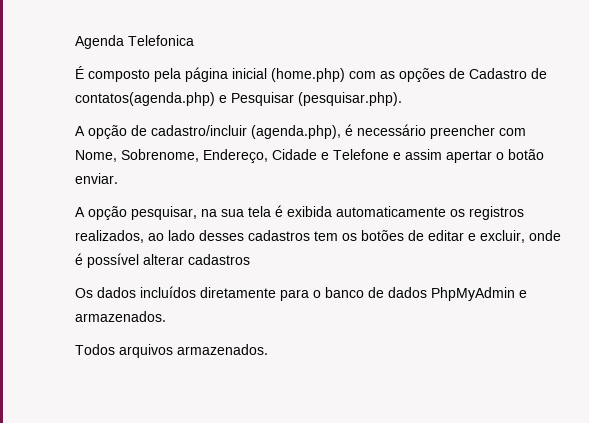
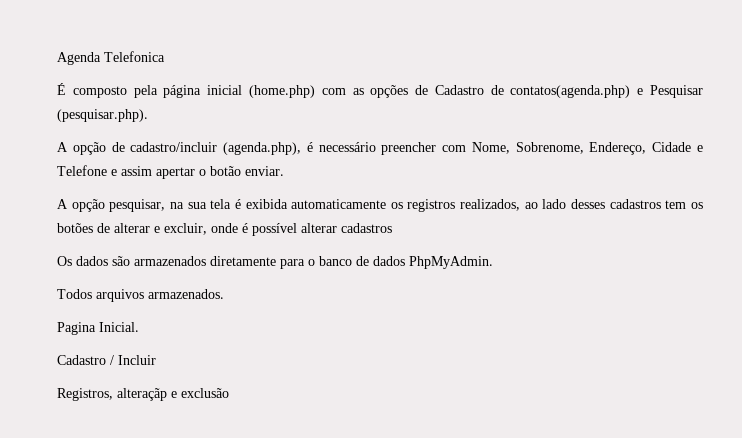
[428,230,464,241] editar -> [114,223,150,233] alterar
[140,286,196,298] incluídos -> [112,256,206,266] são armazenados
[431,287,527,301] [75,311,166,322] PhpMyAdmin e armazenados. -> [409,256,493,269] PhpMyAdmin.
(268, 349) none -> [57,322,139,335] [57,355,156,365] [57,388,229,401] // Pagina Inicial. // Cadastro / Incluir // Registros, alteraçãp e exclusão

